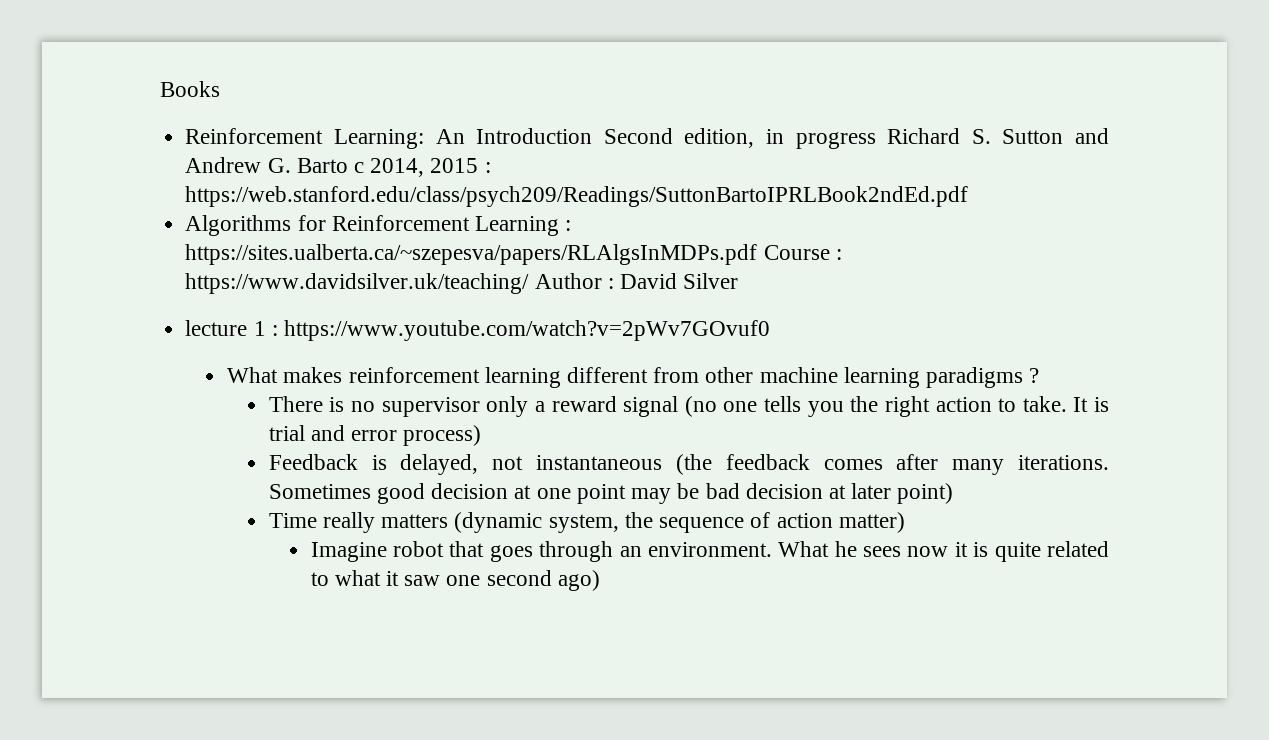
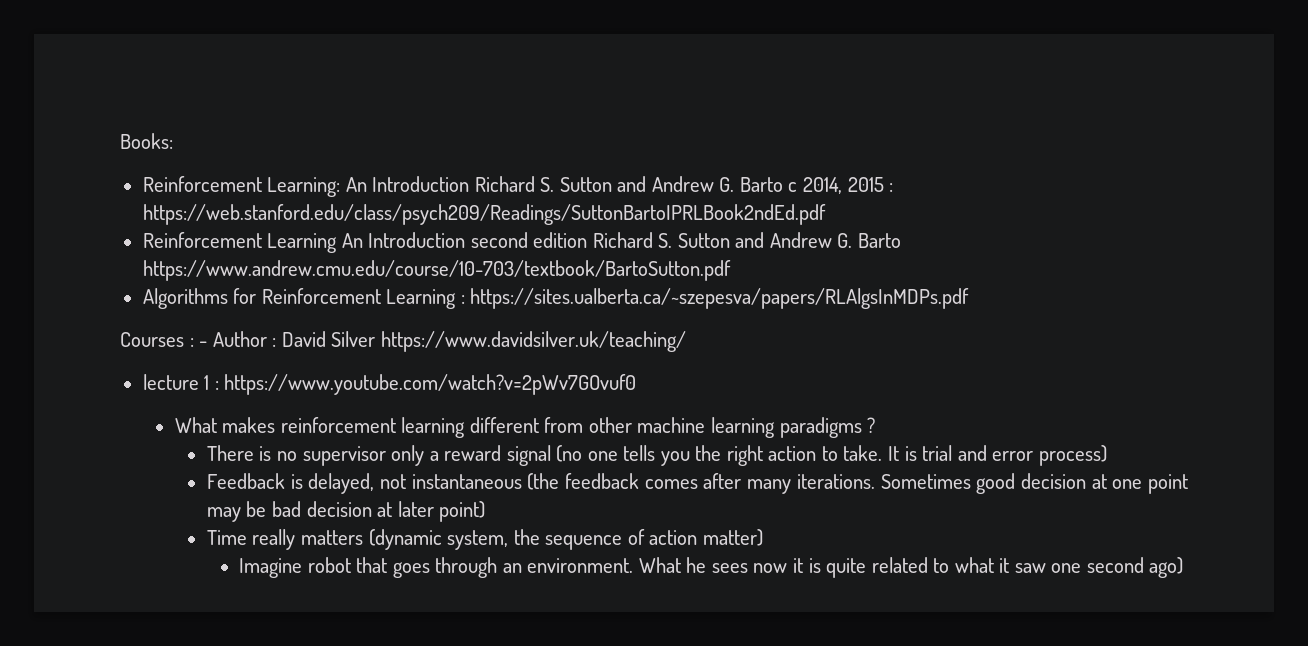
[160,81,220,97] Books -> [120,133,173,149] Books:
[603,128,876,149] Second edition, in progress -> (470, 184) none
(969, 196) none -> [142,232,901,253] [142,260,732,281] // Reinforcement Learning An Introduction second edition Richard S. Sutton and Andrew G. Barto https://www.andrew.cmu.edu/course/10-703/textbook/BartoSutton.pdf
[763,245,842,260] [185,273,530,294] Course : https://www.davidsilver.uk/teaching/ -> [120,332,208,347] // Courses : -
(739, 281) none -> [380,331,686,352] https://www.davidsilver.uk/teaching/

